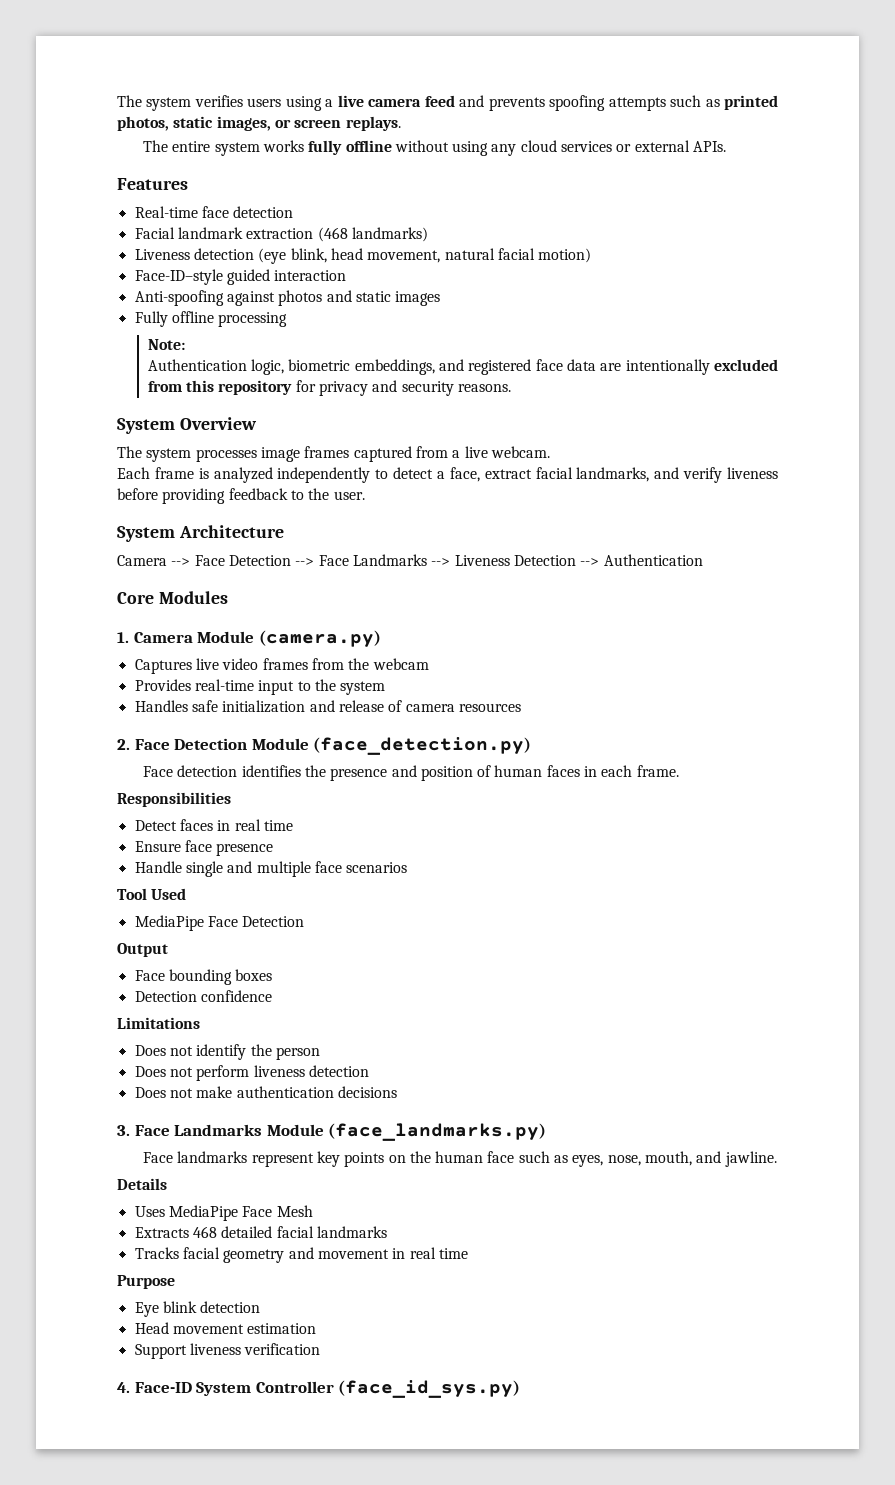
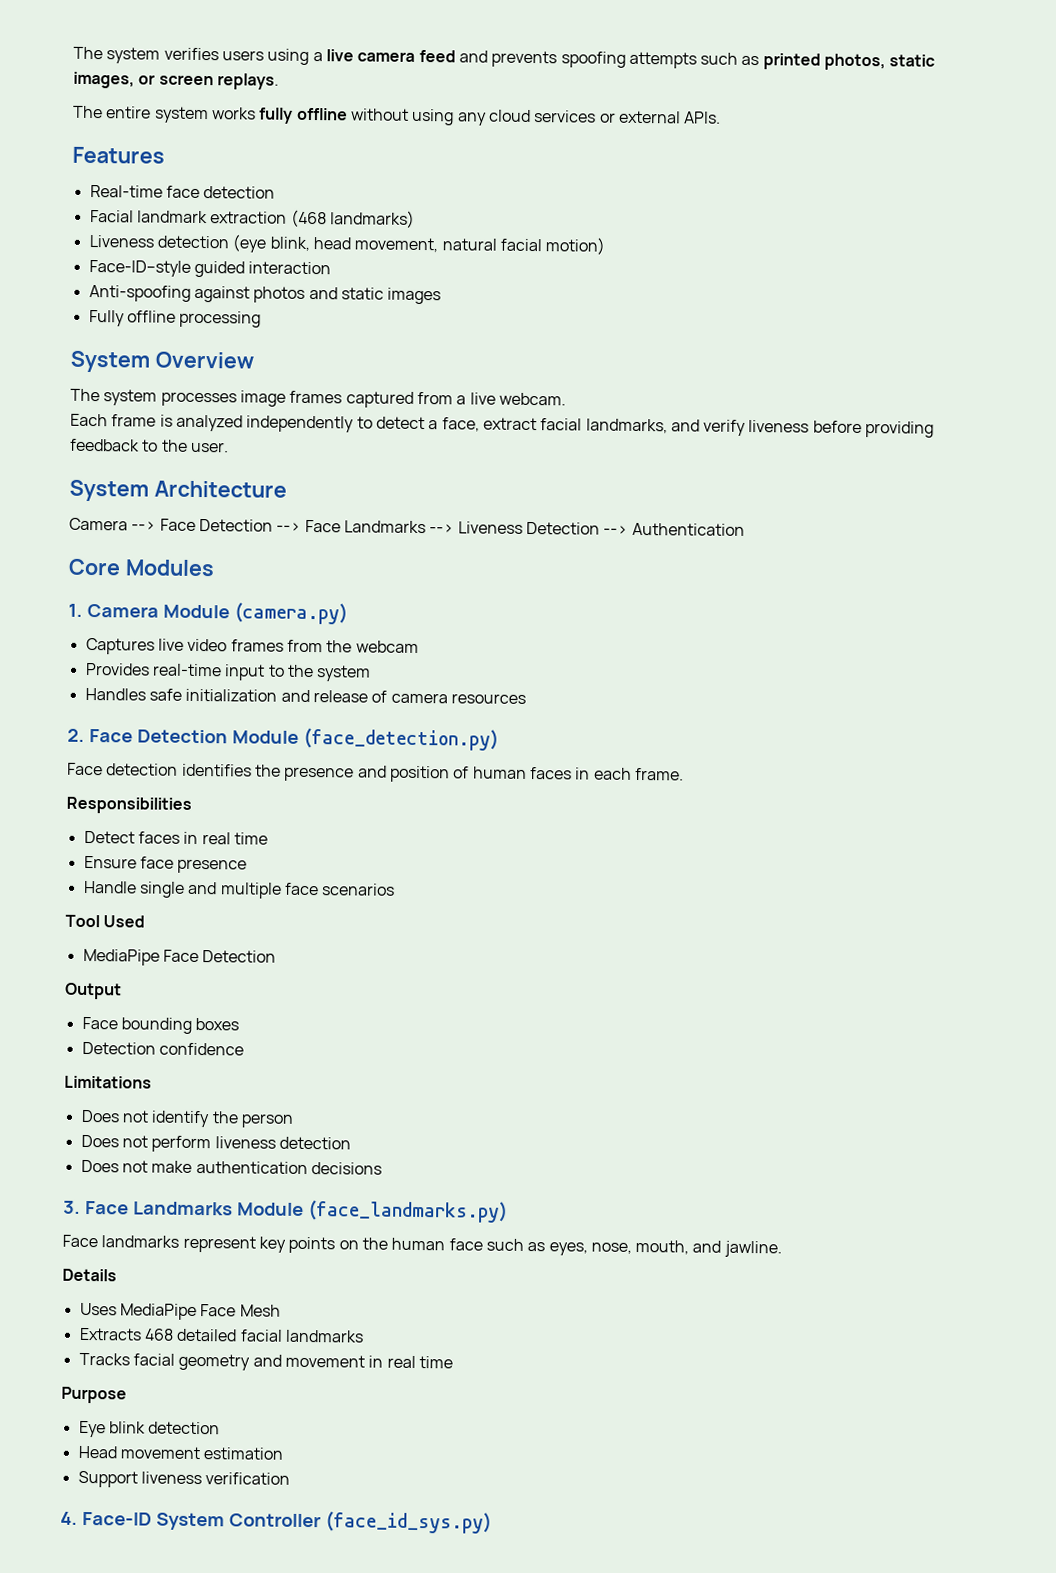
[147,339,185,350] [147,359,778,375] [147,380,512,396] // Note: // Authentication logic, biometric embeddings, and registered face data are intentionally excluded from this repository for privacy and security reasons. -> (262, 319) none

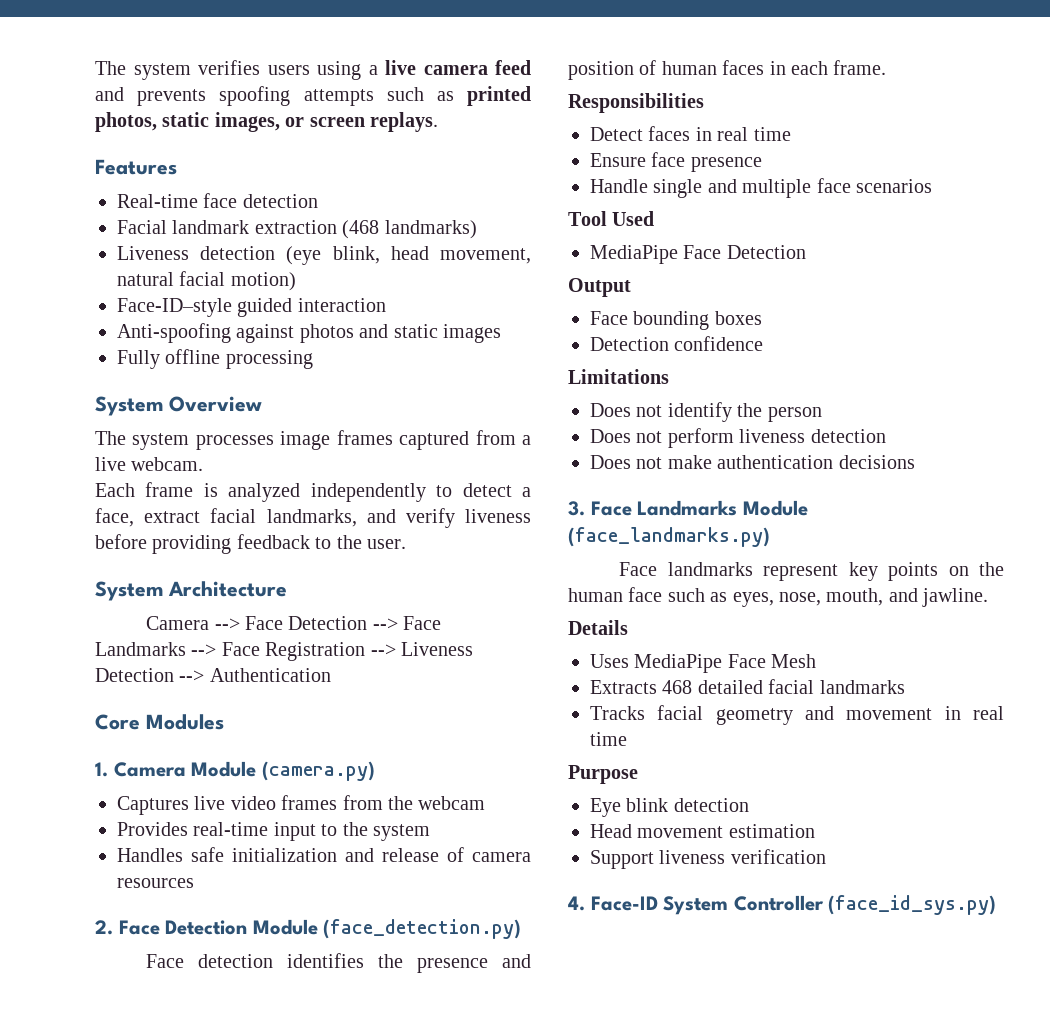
[73,105,722,126] // The entire system works fully offline without using any cloud services or external APIs. -> (438, 122) none
(455, 529) none -> [221,642,396,661] Face Registration -->

